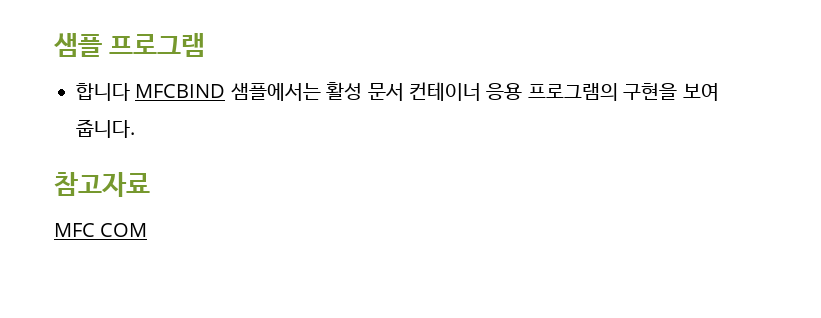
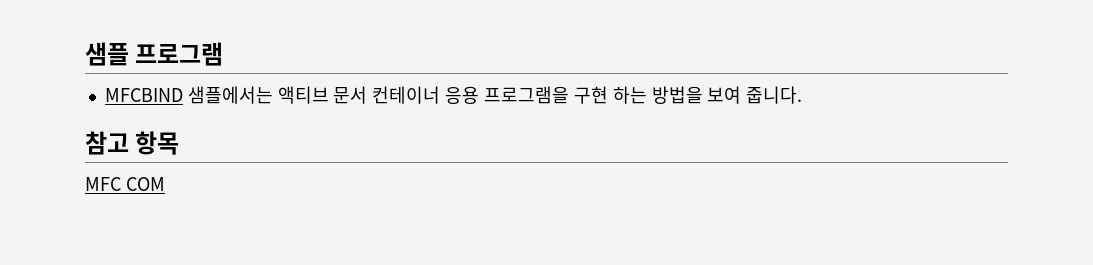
[76,83,130,101] 합니다 -> (224, 54) none
[326,82,363,100] 활성 -> [277,86,329,104] 액티브
[527,83,678,101] 프로그램의 구현을 -> [483,86,703,104] 프로그램을 구현 하는 방법을
[54,172,150,197] 참고자료 -> [85,131,180,155] 참고 항목

